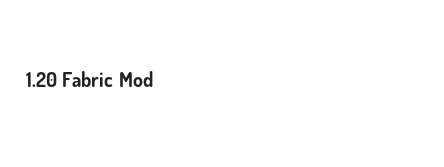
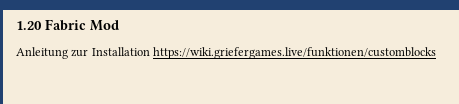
(153, 79) none -> [16,47,437,59] // Anleitung zur Installation https://wiki.griefergames.live/funktionen/customblocks

